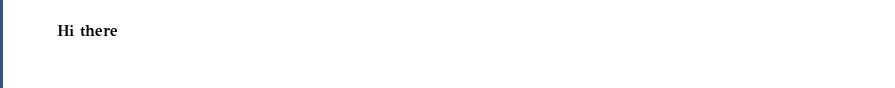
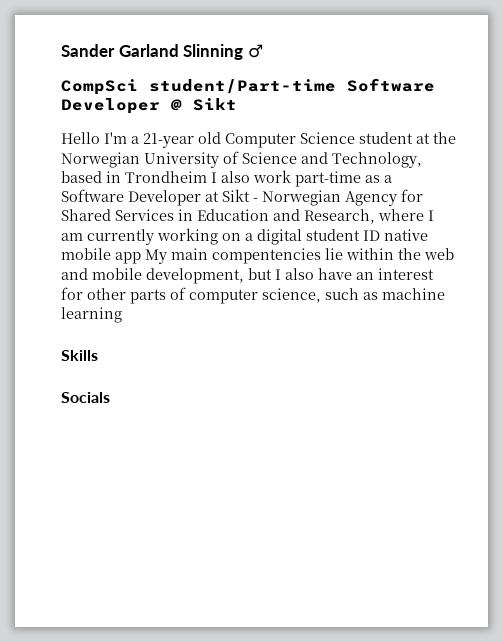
[57,25,118,37] Hi there -> [61,44,263,60] [61,78,435,95] [61,98,237,114] [61,132,456,148] [61,151,422,168] [61,170,392,187] [61,189,423,206] [61,209,434,224] [61,228,428,245] [61,248,454,264] [61,268,434,284] [61,287,445,304] [61,307,122,323] [61,350,98,361] [61,392,110,403] Sander Garland Slinning ♂ // CompSci student/Part-time Software Developer @ Sikt // Hello I'm a 21-year old Computer Science student at the Norwegian University of Science and Technology, based in Trondheim I also work part-time as a Software Developer at Sikt - Norwegian Agency for Shared Services in Education and Research, where I am currently working on a digital student ID native mobile app My main compentencies lie within the web and mobile development, but I also have an interest for other parts of computer science, such as machine learning // Skills // Socials

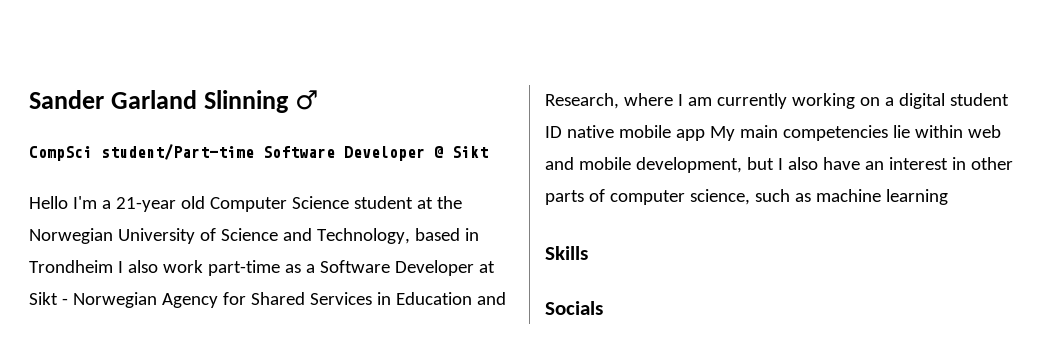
[212,248,321,264] compentencies -> [782,125,888,141] competencies
[398,248,421,260] the -> (963, 131) none
[61,287,83,300] for -> [951,157,966,170] in

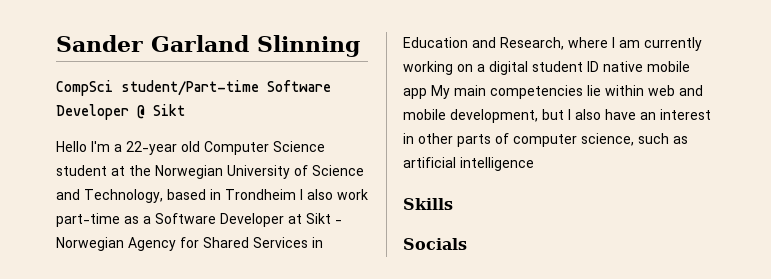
[295,90,319,110] ♂ -> (360, 46) none
[115,197,176,212] 21-year -> [126,141,177,155] 22-year
[815,189,948,205] machine learning -> [403,157,534,171] artificial intelligence

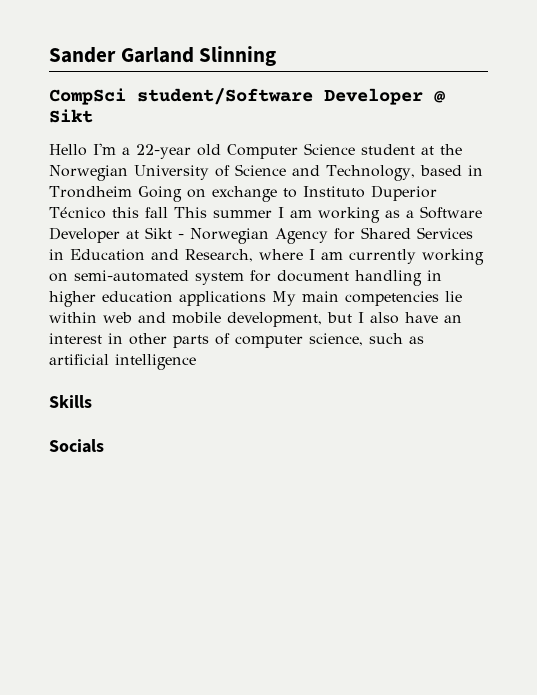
[121,80,331,96] student/Part-time Software -> [137,88,313,105] student/Software
[300,189,368,200] [56,213,120,227] I also work part-time -> [137,185,437,202] [49,207,380,223] Going on exchange to Instituto Duperior Técnico this fall This summer I am working
[477,61,690,75] [403,88,427,99] a digital student ID native mobile app -> [74,270,442,286] [49,291,266,307] semi-automated system for document handling in higher education applications

